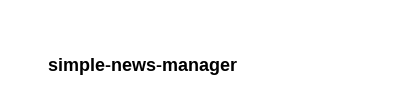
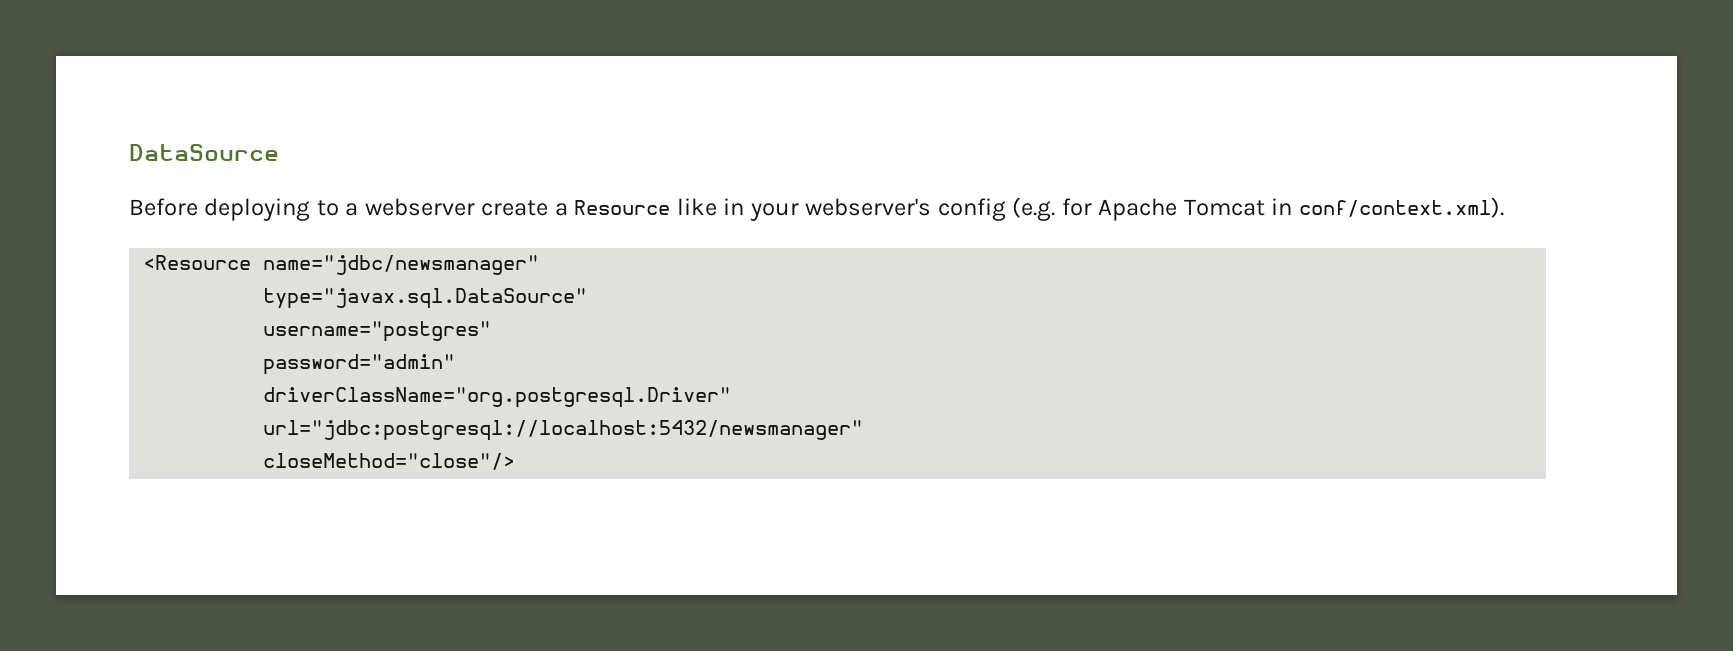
[48,58,237,75] simple-news-manager -> [129,144,279,161] [129,197,1504,221] [143,255,540,275] [263,288,588,309] [263,321,492,342] [263,354,456,375] [263,387,732,408] [263,420,864,441] [263,453,516,470] DataSource // Before deploying to a webserver create a Resource like in your webserver's config (e.g. for Apache Tomcat in conf/context.xml). // <Resource name="jdbc/newsmanager" // type="javax.sql.DataSource" // username="postgres" // password="admin" // driverClassName="org.postgresql.Driver" // url="jdbc:postgresql://localhost:5432/newsmanager" // closeMethod="close"/>

